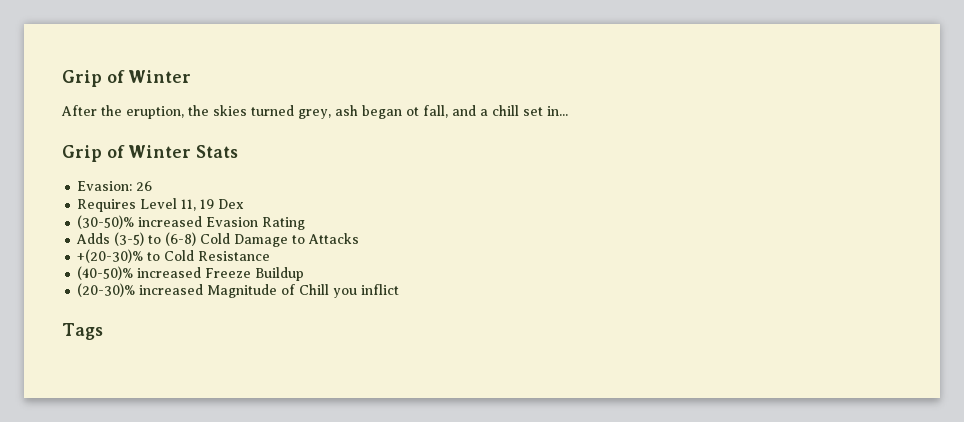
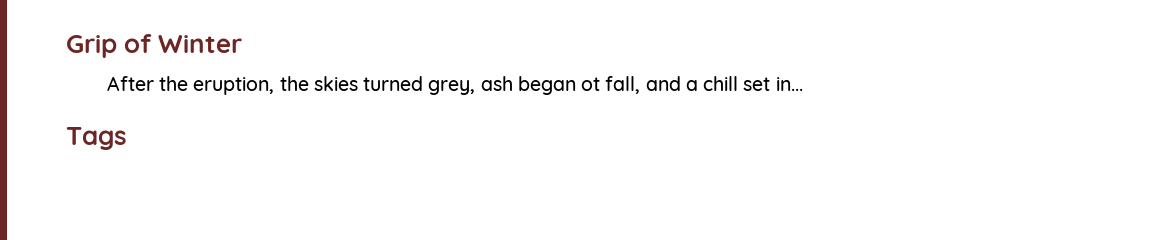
[62,145,239,162] [77,181,153,191] [77,198,245,212] [77,215,306,230] [76,232,360,247] [77,249,271,263] [77,266,305,281] [77,283,400,298] // Grip of Winter Stats // Evasion: 26 // Requires Level 11, 19 Dex // (30-50)% increased Evasion Rating // Adds (3-5) to (6-8) Cold Damage to Attacks // +(20-30)% to Cold Resistance // (40-50)% increased Freeze Buildup // (20-30)% increased Magnitude of Chill you inflict -> (803, 84) none

